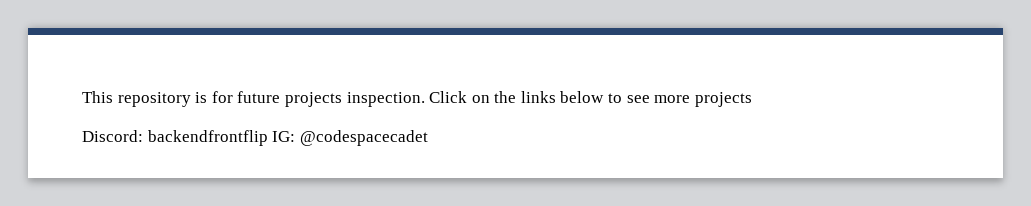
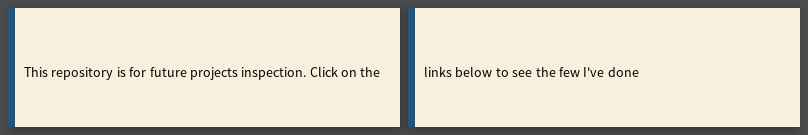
[654,92,752,107] [82,130,428,146] more projects // Discord: backendfrontflip IG: @codespacecadet -> [535,67,639,77] the few I've done

